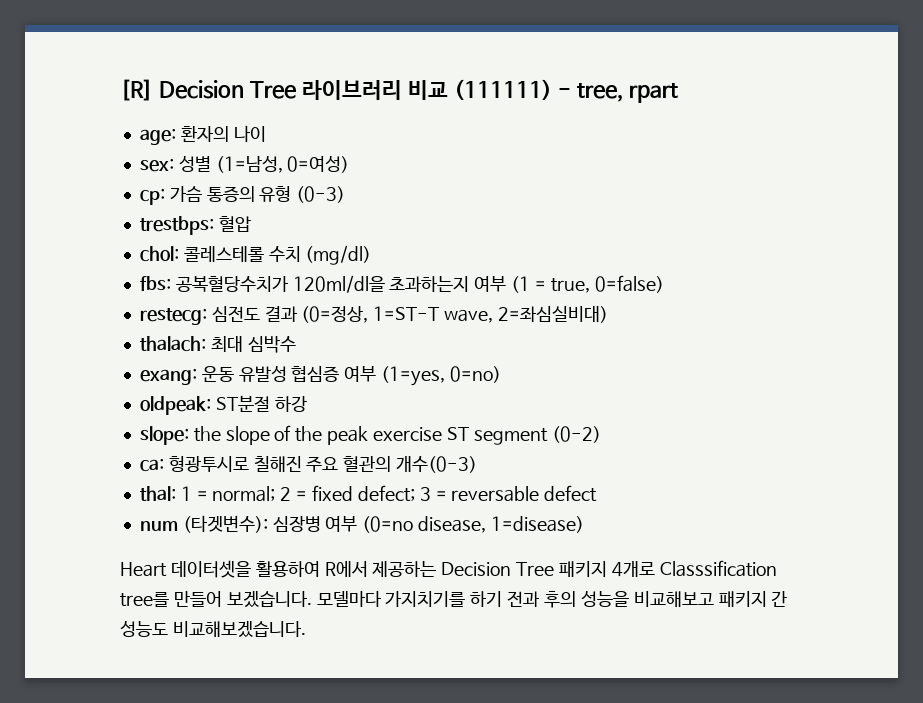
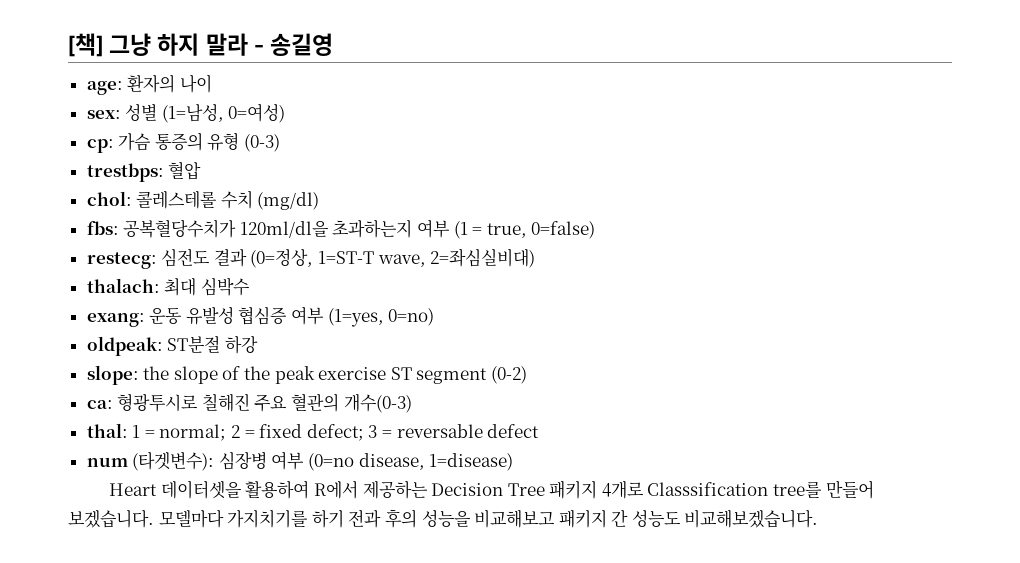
[120,79,679,103] [R] Decision Tree 라이브러리 비교 (111111) - tree, rpart -> [68,33,334,57] [책] 그냥 하지 말라 - 송길영

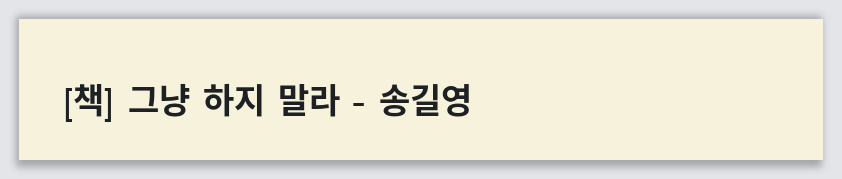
[86,74,212,95] [86,103,286,123] [86,132,281,153] [86,161,202,182] [86,190,320,210] [86,219,596,239] [86,248,536,269] [86,277,250,296] [86,306,435,327] [86,335,258,356] [86,365,528,385] [86,393,412,413] [86,423,540,441] [86,451,514,471] [109,480,874,499] [68,509,819,528] // age: 환자의 나이 // sex: 성별 (1=남성, 0=여성) // cp: 가슴 통증의 유형 (0-3) // trestbps: 혈압 // chol: 콜레스테롤 수치 (mg/dl) // fbs: 공복혈당수치가 120ml/dl을 초과하는지 여부 (1 = true, 0=false) // restecg: 심전도 결과 (0=정상, 1=ST-T wave, 2=좌심실비대) // thalach: 최대 심박수 // exang: 운동 유발성 협심증 여부 (1=yes, 0=no) // oldpeak: ST분절 하강 // slope: the slope of the peak exercise ST segment (0-2) // ca: 형광투시로 칠해진 주요 혈관의 개수(0-3) // thal: 1 = normal; 2 = fixed defect; 3 = reversable defect // num (타겟변수): 심장병 여부 (0=no disease, 1=disease) // Heart 데이터셋을 활용하여 R에서 제공하는 Decision Tree 패키지 4개로 Classsification tree를 만들어 보겠습니다. 모델마다 가지치기를 하기 전과 후의 성능을 비교해보고 패키지 간 성능도 비교해보겠습니다. -> (472, 100) none

